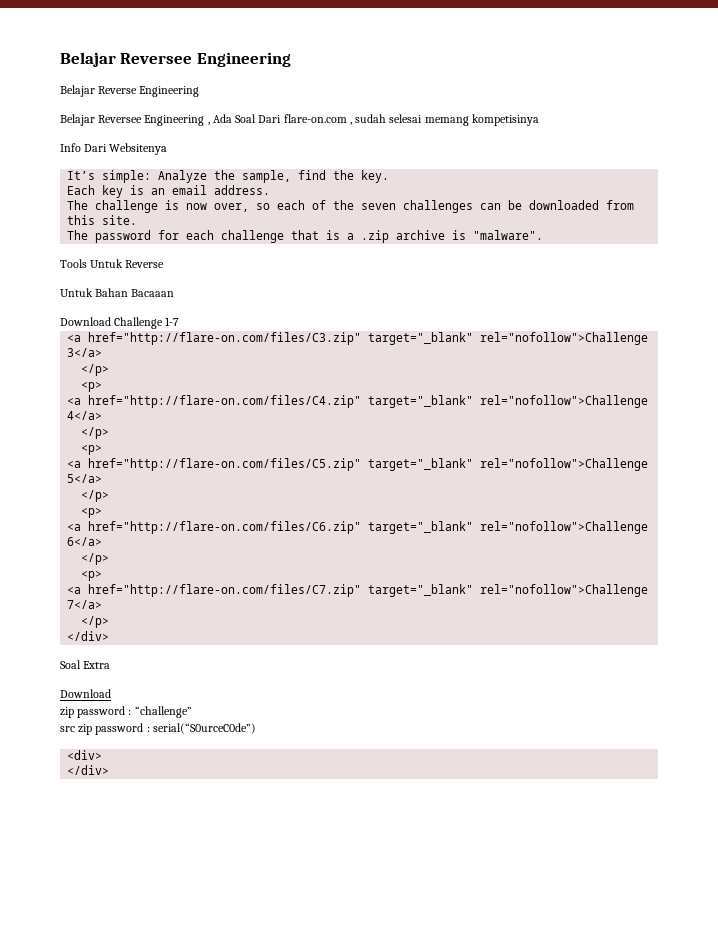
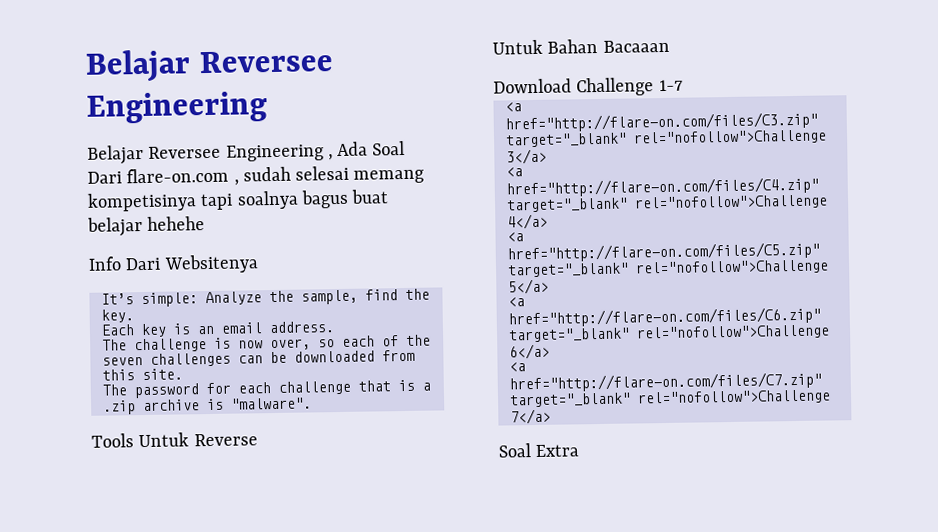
[60,52,291,67] [60,85,200,97] Belajar Reversee Engineering // Belajar Reverse Engineering -> [85,49,333,83] [86,91,268,124] Belajar Reversee Engineering
(539, 120) none -> [200,189,390,211] [87,216,206,237] tapi soalnya bagus buat belajar hehehe
[81,364,110,376] [81,382,103,392] // </p> // <p> -> (547, 156) none
[81,427,110,439] [81,445,103,455] // </p> // <p> -> (548, 221) none
[81,490,110,502] [81,508,103,518] // </p> // <p> -> (549, 286) none
[81,553,110,565] [81,571,103,581] // </p> // <p> -> (550, 351) none
[81,616,110,628] [67,631,110,641] // </p> // </div> -> (551, 416) none
[60,689,111,698] [60,706,192,718] [60,723,256,735] [67,750,103,760] [67,765,110,775] // Download // zip password : “challenge” // src zip password : serial(“S0urceC0de”) // <div> // </div> -> (580, 450) none

